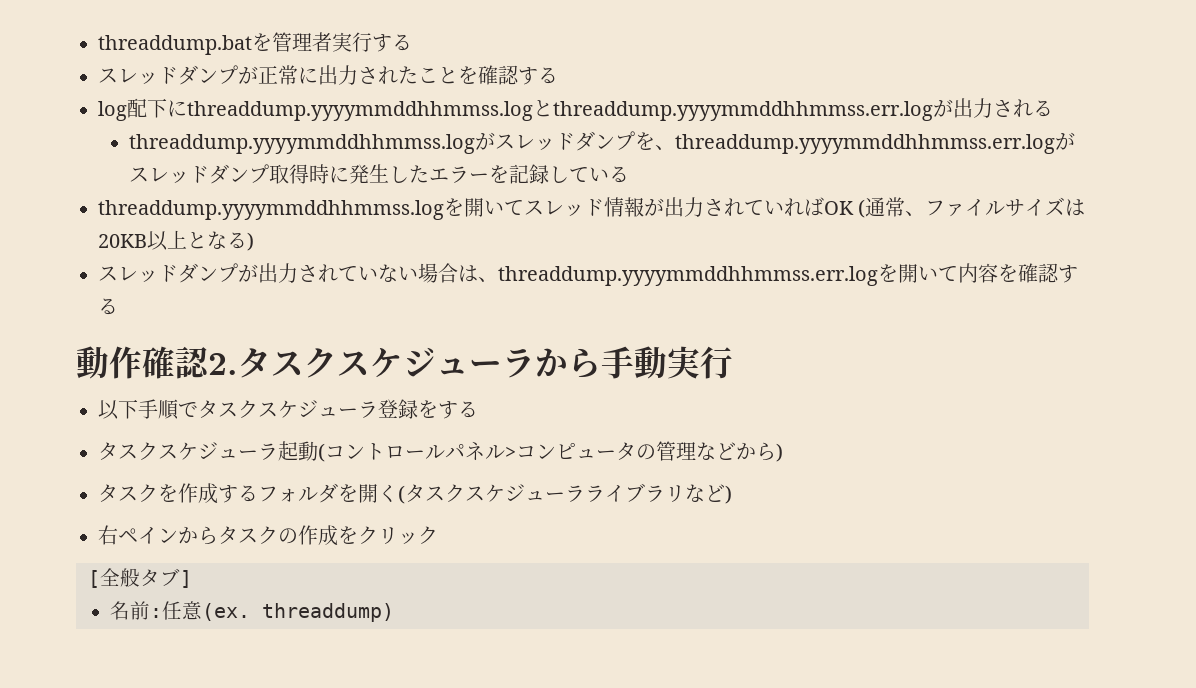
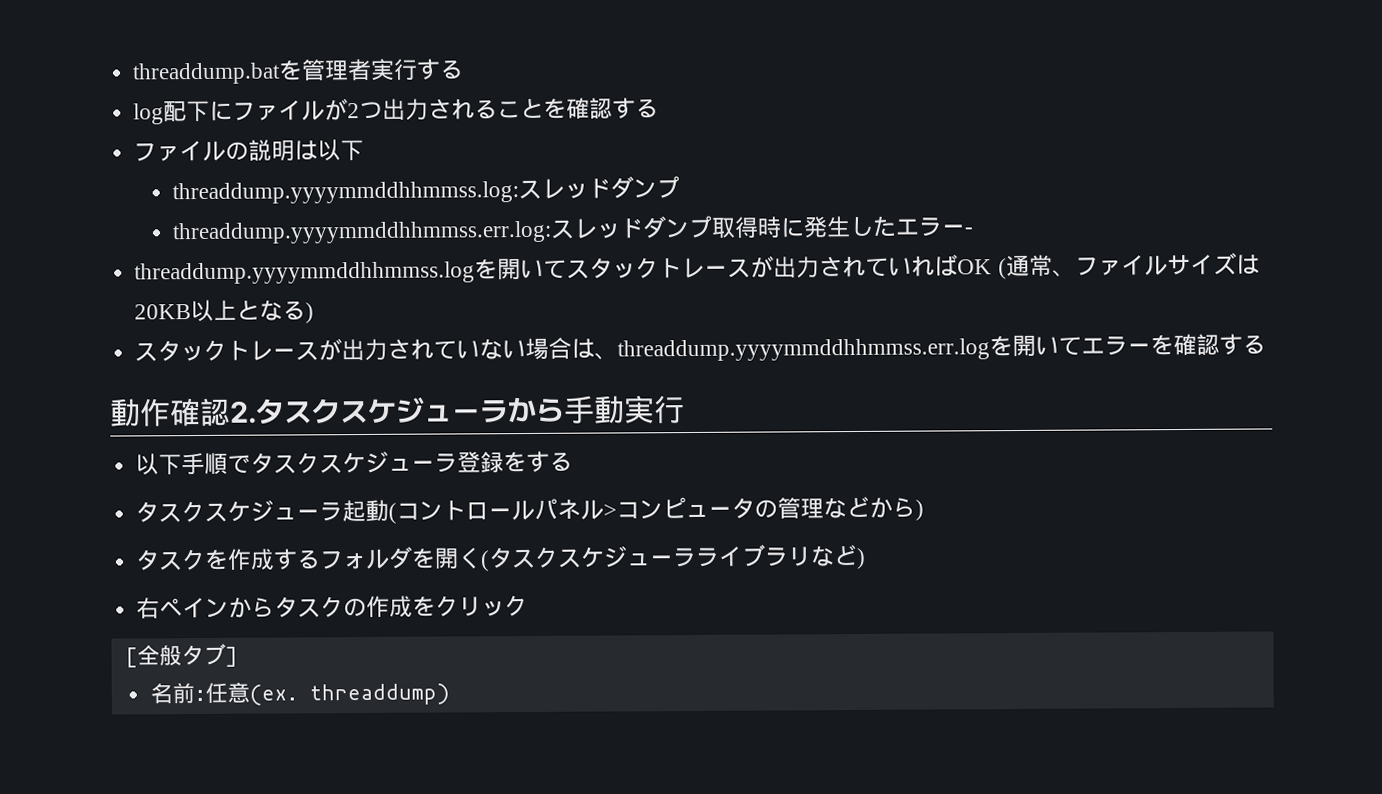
[98,65,418,85] スレッドダンプが正常に出力された -> [133,98,499,125] log配下にファイルが2つ出力される
[98,98,1053,121] [129,131,1076,154] log配下にthreaddump.yyyymmddhhmmss.logとthreaddump.yyyymmddhhmmss.err.logが出力される // threaddump.yyyymmddhhmmss.logがスレッドダンプを、threaddump.yyyymmddhhmmss.err.logが -> [133,139,365,162] [172,176,681,205] [172,220,553,245] ファイルの説明は以下 // threaddump.yyyymmddhhmmss.log:スレッドダンプ // threaddump.yyyymmddhhmmss.err.log:
[489,164,630,184] を記録している -> [964,227,975,235] -
[544,197,644,217] レッド情報 -> [589,257,752,279] タックトレース
[118,263,238,283] レッドダンプ -> [157,339,320,362] タックトレース
[958,263,998,283] 内容 -> [1081,336,1152,356] エラー

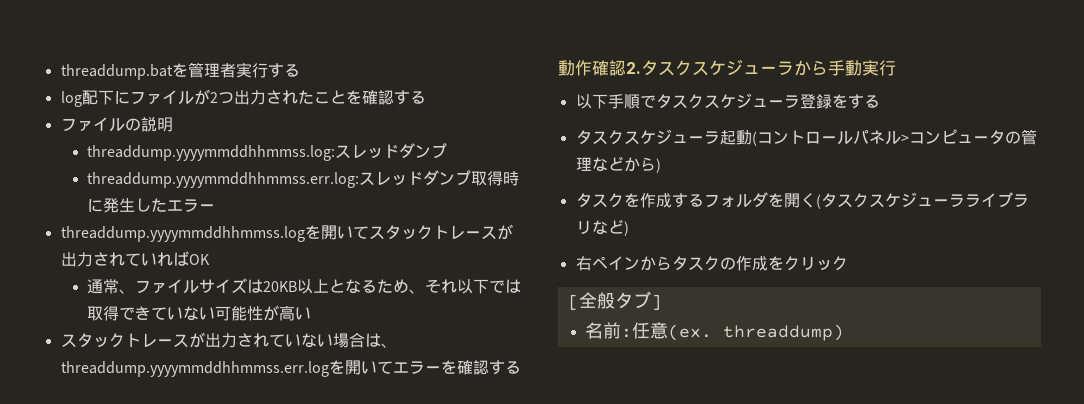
[474,99,499,120] る -> [297,90,314,104] た
[294,139,365,162] は以下 -> (173, 124) none
[964,227,975,235] - -> (216, 207) none
[997,258,1007,280] ( -> (210, 259) //
[305,302,315,324] ) -> [377,279,522,294] [87,305,312,321] ため、それ以下では取得できていない可能性が高い

